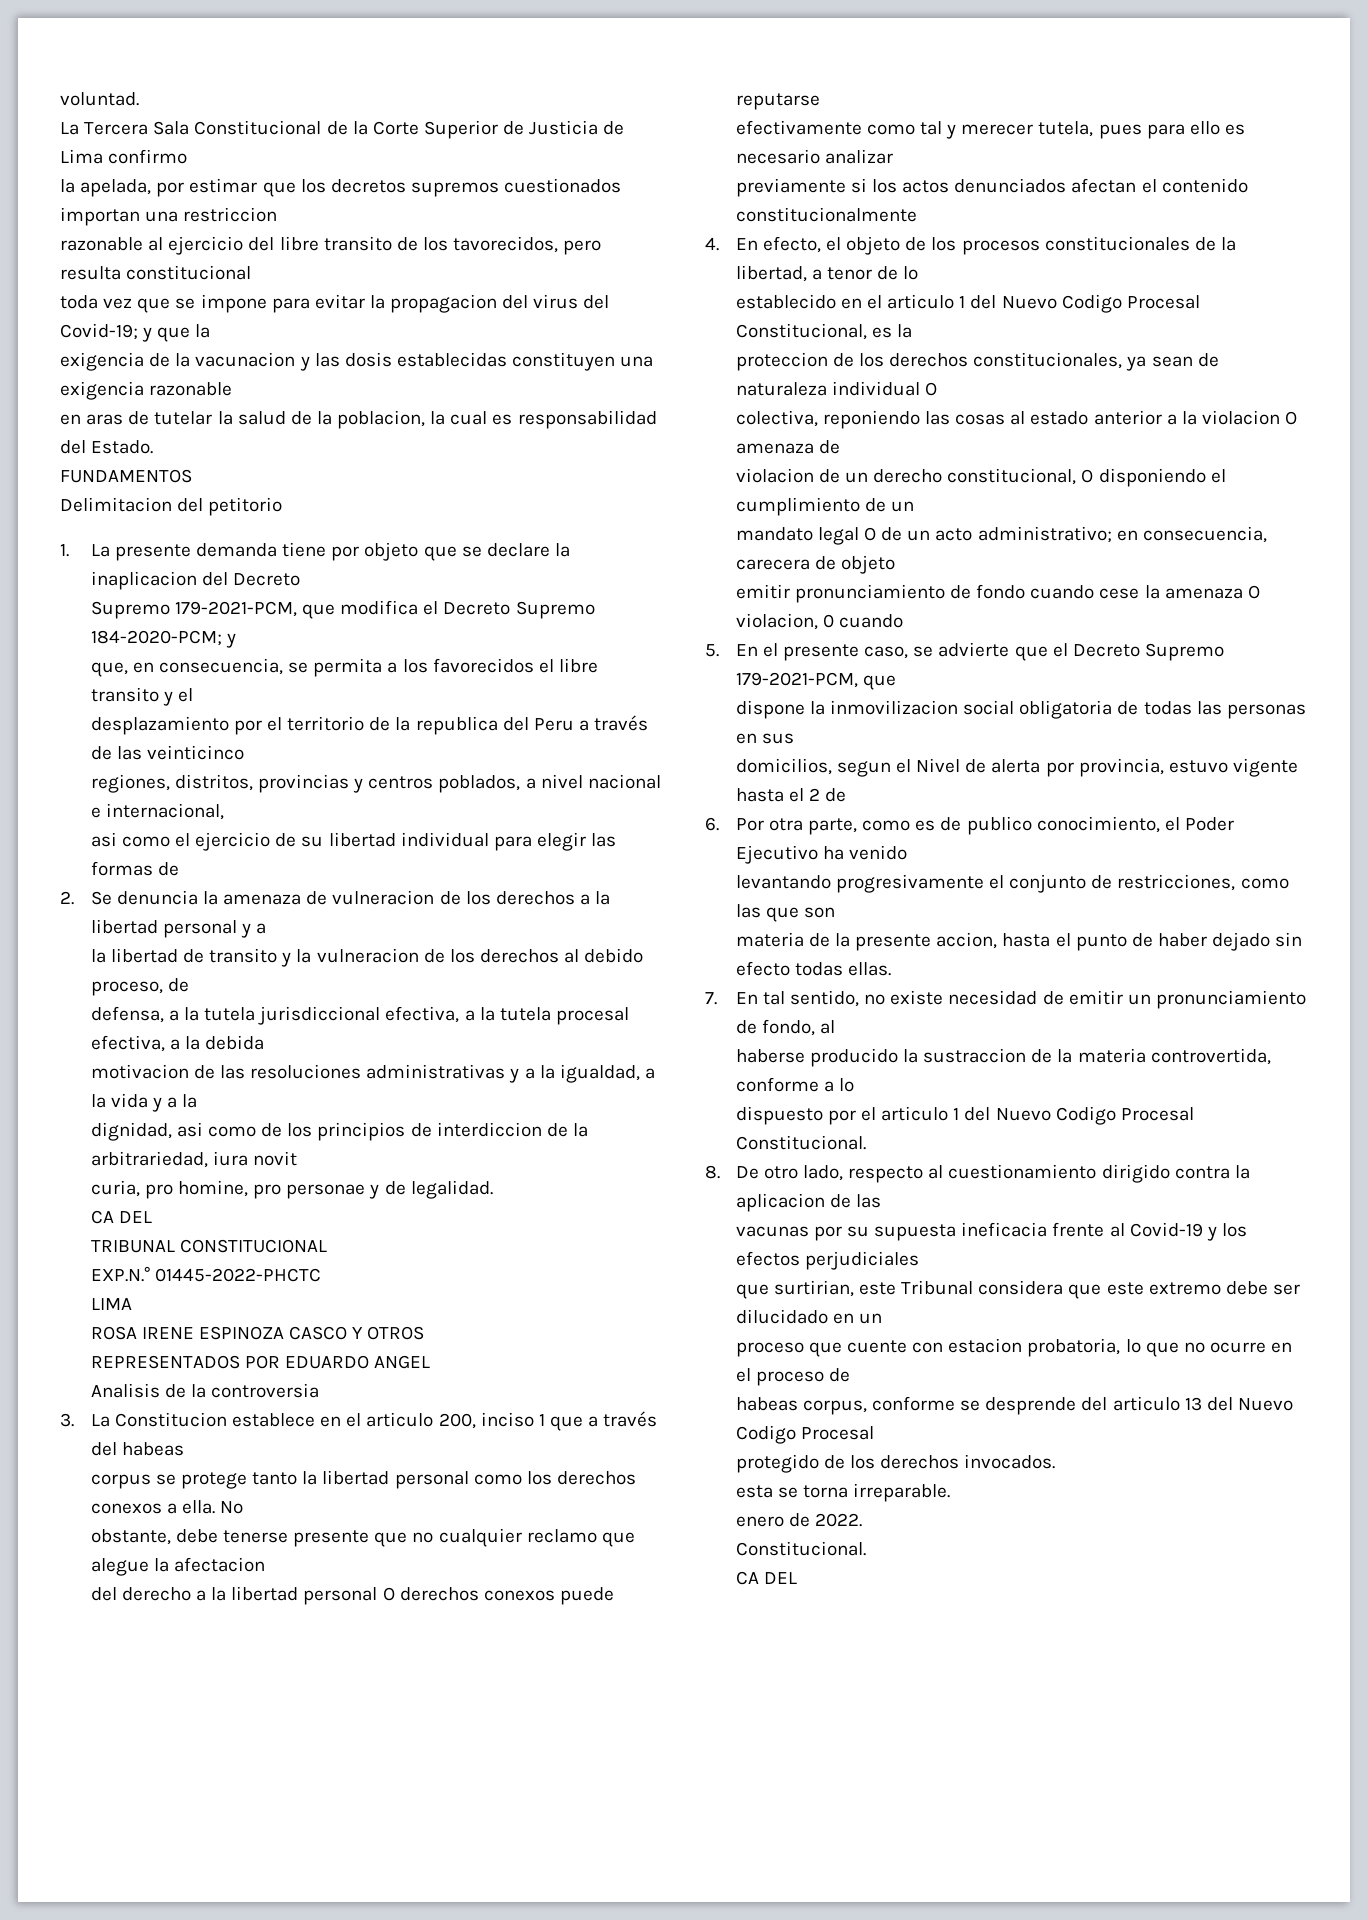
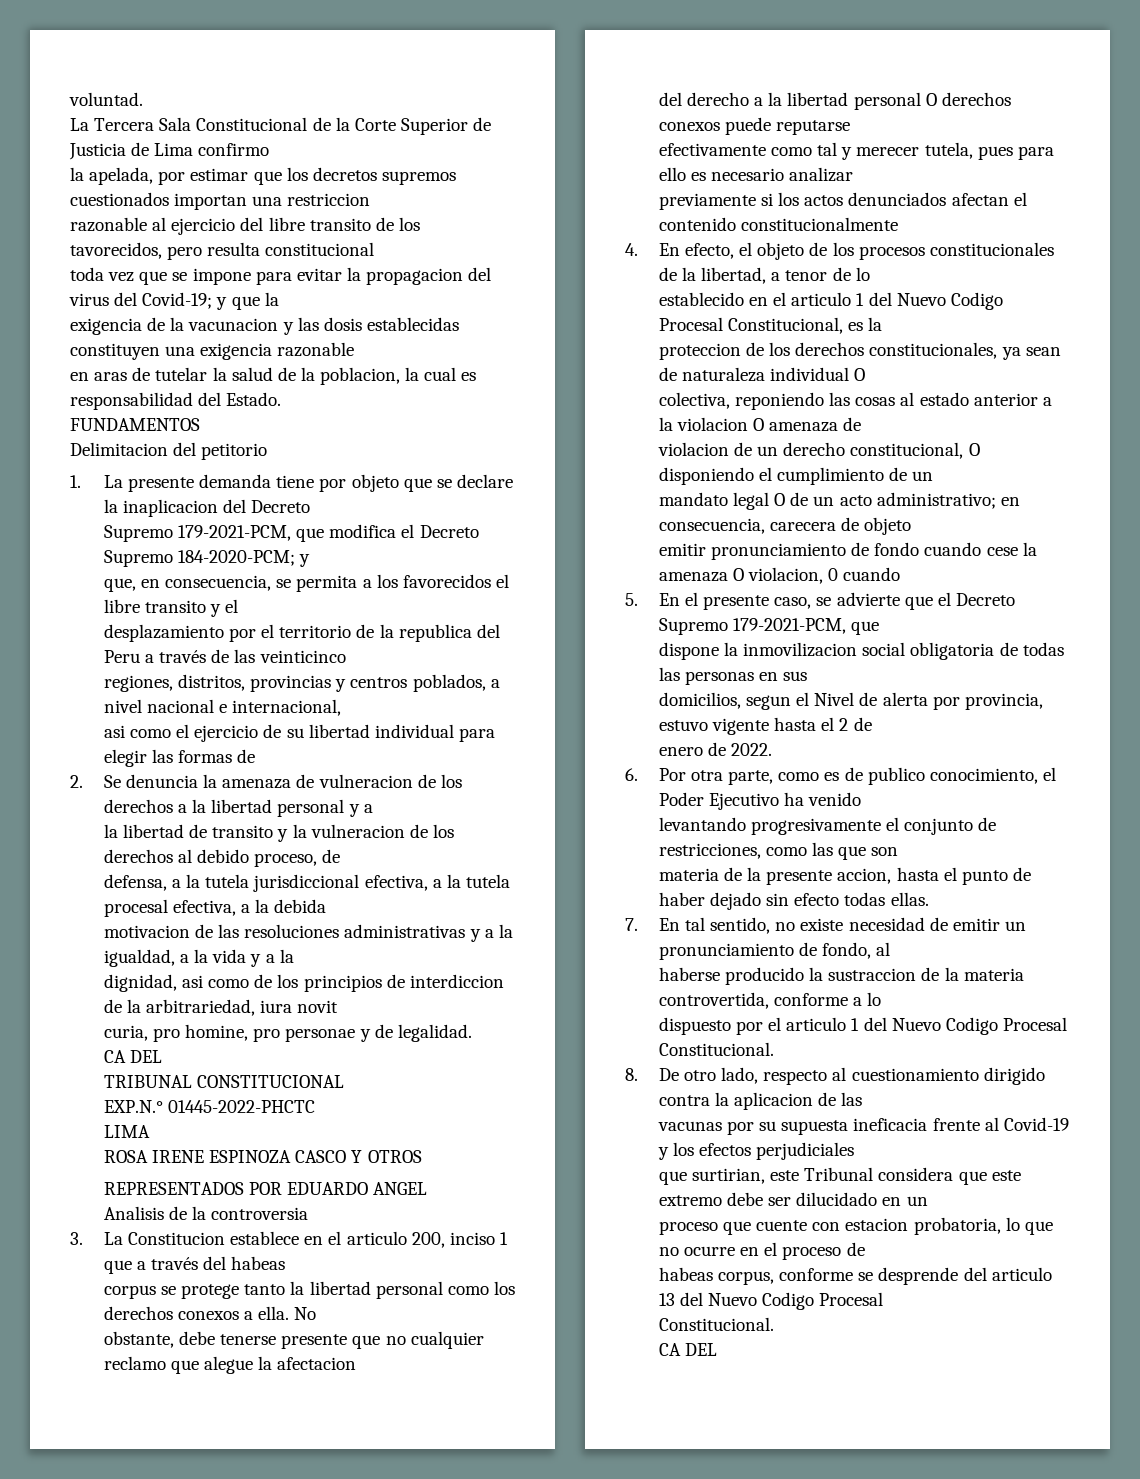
(847, 795) none -> [658,742,773,756] // enero de 2022.
[735,1454,1056,1473] [735,1483,951,1502] [735,1513,863,1527] // protegido de los derechos invocados. // esta se torna irreparable. // enero de 2022. -> (884, 1299) none

